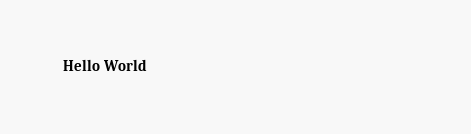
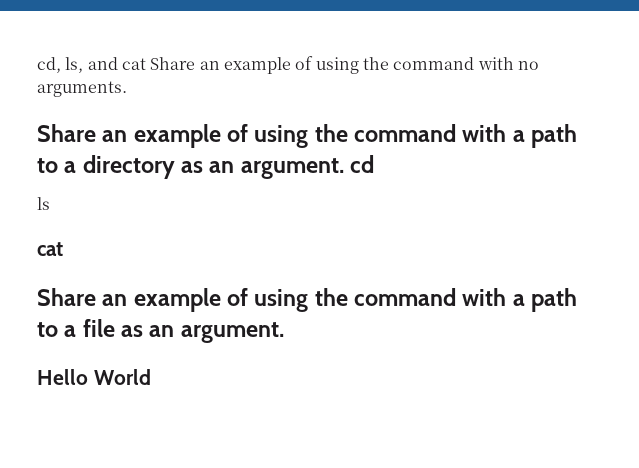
(63, 65) none -> [37,56,539,74] [37,81,127,97] [37,124,578,148] [37,155,375,179] [37,197,50,210] [37,242,63,256] [37,288,578,312] [37,319,284,343] cd, ls, and cat Share an example of using the command with no arguments. // Share an example of using the command with a path to a directory as an argument. cd // ls // cat // Share an example of using the command with a path to a file as an argument. //

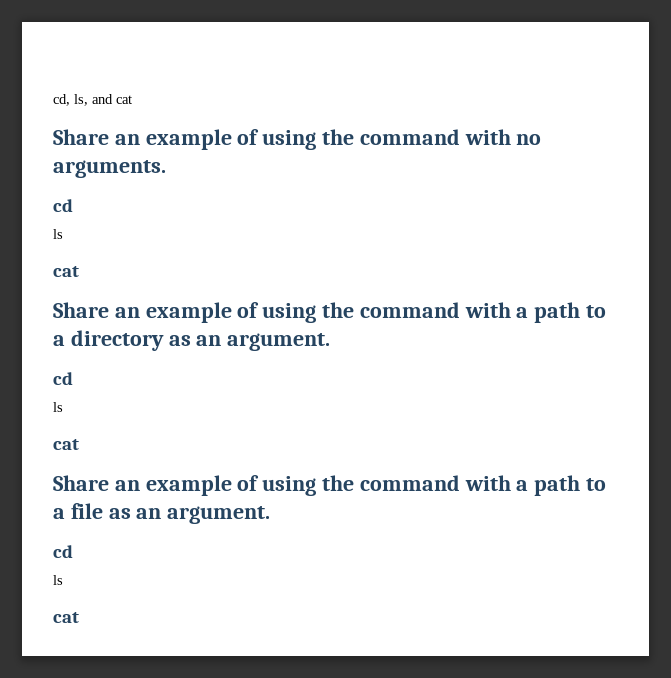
(146, 64) none -> (132, 99) //
(127, 89) none -> [53,199,73,212] [53,229,63,239] [53,266,79,277] // cd // ls // cat
(344, 168) none -> (331, 342) //
[37,369,151,385] Hello World -> [53,545,73,558] [53,575,63,585] [53,612,79,623] cd // ls // cat

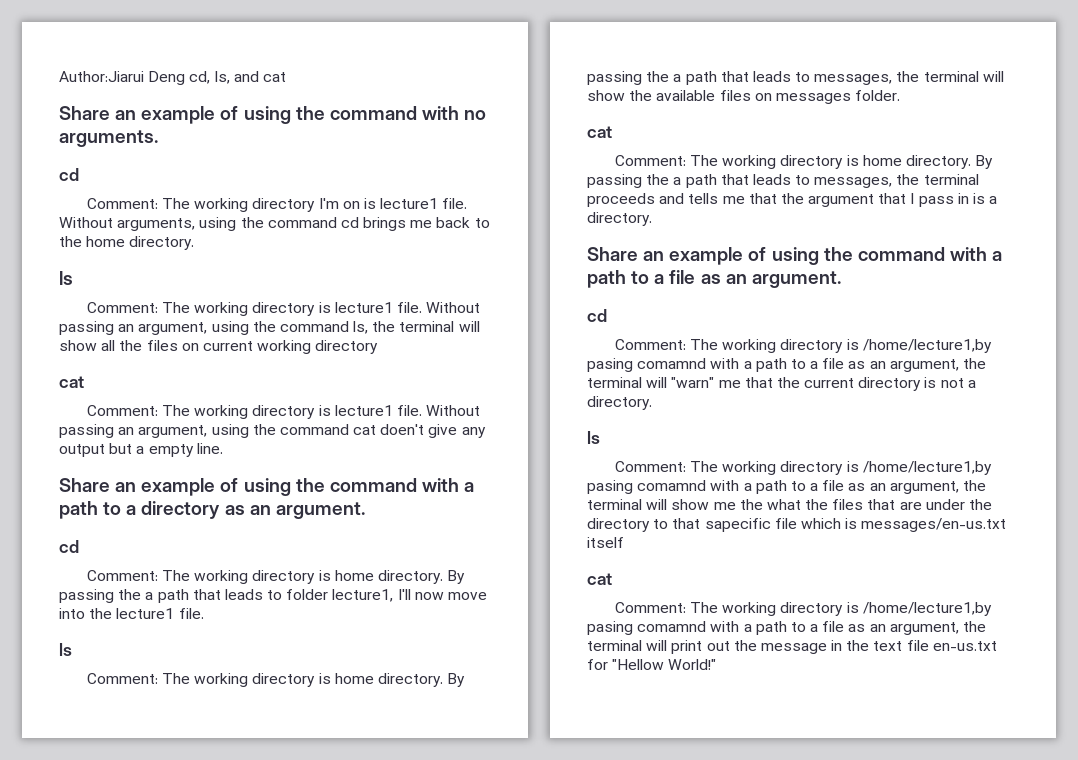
(53, 100) none -> [59,71,186,85] Author:Jiarui Deng
[53,229,63,239] [53,266,79,277] ls // cat -> [86,198,468,212] [59,217,490,231] [59,236,195,250] [59,271,73,285] [86,302,481,316] [59,321,480,335] [59,340,379,354] [59,376,84,388] [86,405,481,419] [59,424,486,438] [59,443,223,457] Comment: The working directory I'm on is lecture1 file. Without arguments, using the command cd brings me back to the home directory. // ls // Comment: The working directory is lecture1 file. Without passing an argument, using the command ls, the terminal will show all the files on current working directory // cat // Comment: The working directory is lecture1 file. Without passing an argument, using the command cat doen't give any output but a empty line.
[53,402,63,412] [53,439,79,450] ls // cat -> [86,570,466,584] [59,589,488,603] [59,608,204,619] [59,643,72,656] [86,673,466,687] [587,71,1004,85] [587,90,901,104] [587,126,612,138] [614,155,994,169] [587,174,979,188] [587,193,998,207] [587,212,652,226] Comment: The working directory is home directory. By passing the a path that leads to folder lecture1, I'll now move into the lecture1 file. // ls // Comment: The working directory is home directory. By passing the a path that leads to messages, the terminal will show the available files on messages folder. // cat // Comment: The working directory is home directory. By passing the a path that leads to messages, the terminal proceeds and tells me that the argument that I pass in is a directory.
[53,575,63,585] [53,612,79,623] ls // cat -> [614,339,992,353] [587,358,987,372] [587,377,976,391] [587,396,652,410] [587,431,600,444] [614,461,992,475] [587,480,987,494] [587,499,993,510] [587,518,1007,532] [587,537,624,548] [587,573,612,585] [614,602,992,616] [587,621,987,635] [587,640,997,654] [587,659,717,670] Comment: The working directory is /home/lecture1,by pasing comamnd with a path to a file as an argument, the terminal will "warn" me that the current directory is not a directory. // ls // Comment: The working directory is /home/lecture1,by pasing comamnd with a path to a file as an argument, the terminal will show me the what the files that are under the directory to that sapecific file which is messages/en-us.txt itself // cat // Comment: The working directory is /home/lecture1,by pasing comamnd with a path to a file as an argument, the terminal will print out the message in the text file en-us.txt for "Hellow World!"

